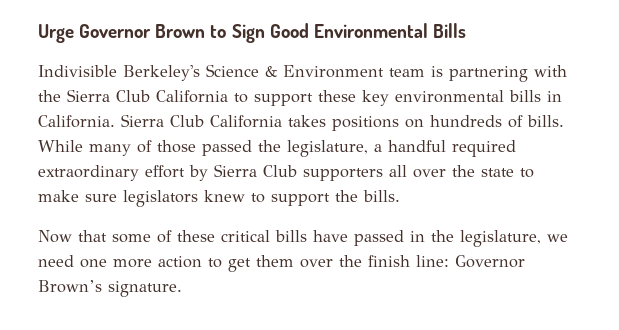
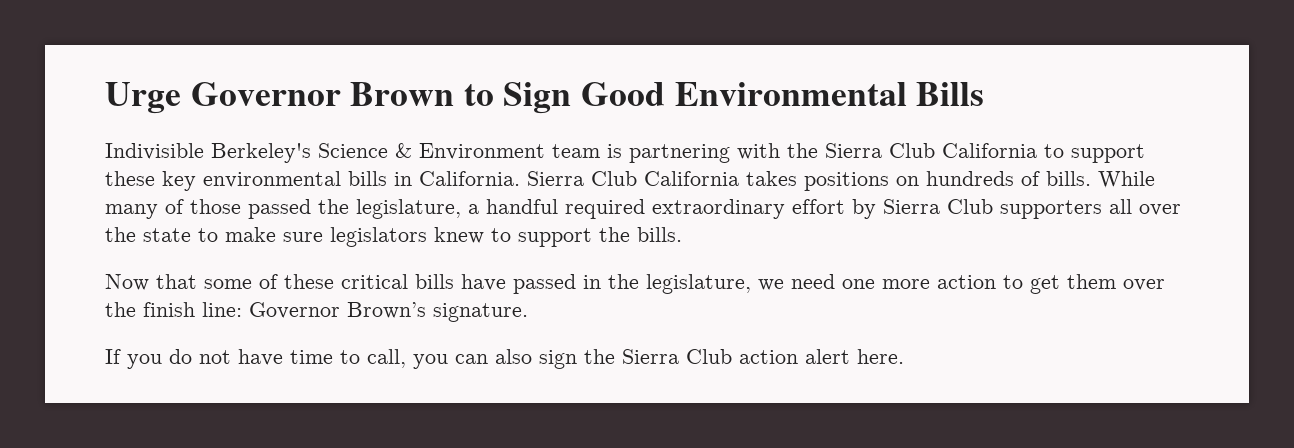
(182, 289) none -> [105,349,904,369] // If you do not have time to call, you can also sign the Sierra Club action alert here.

